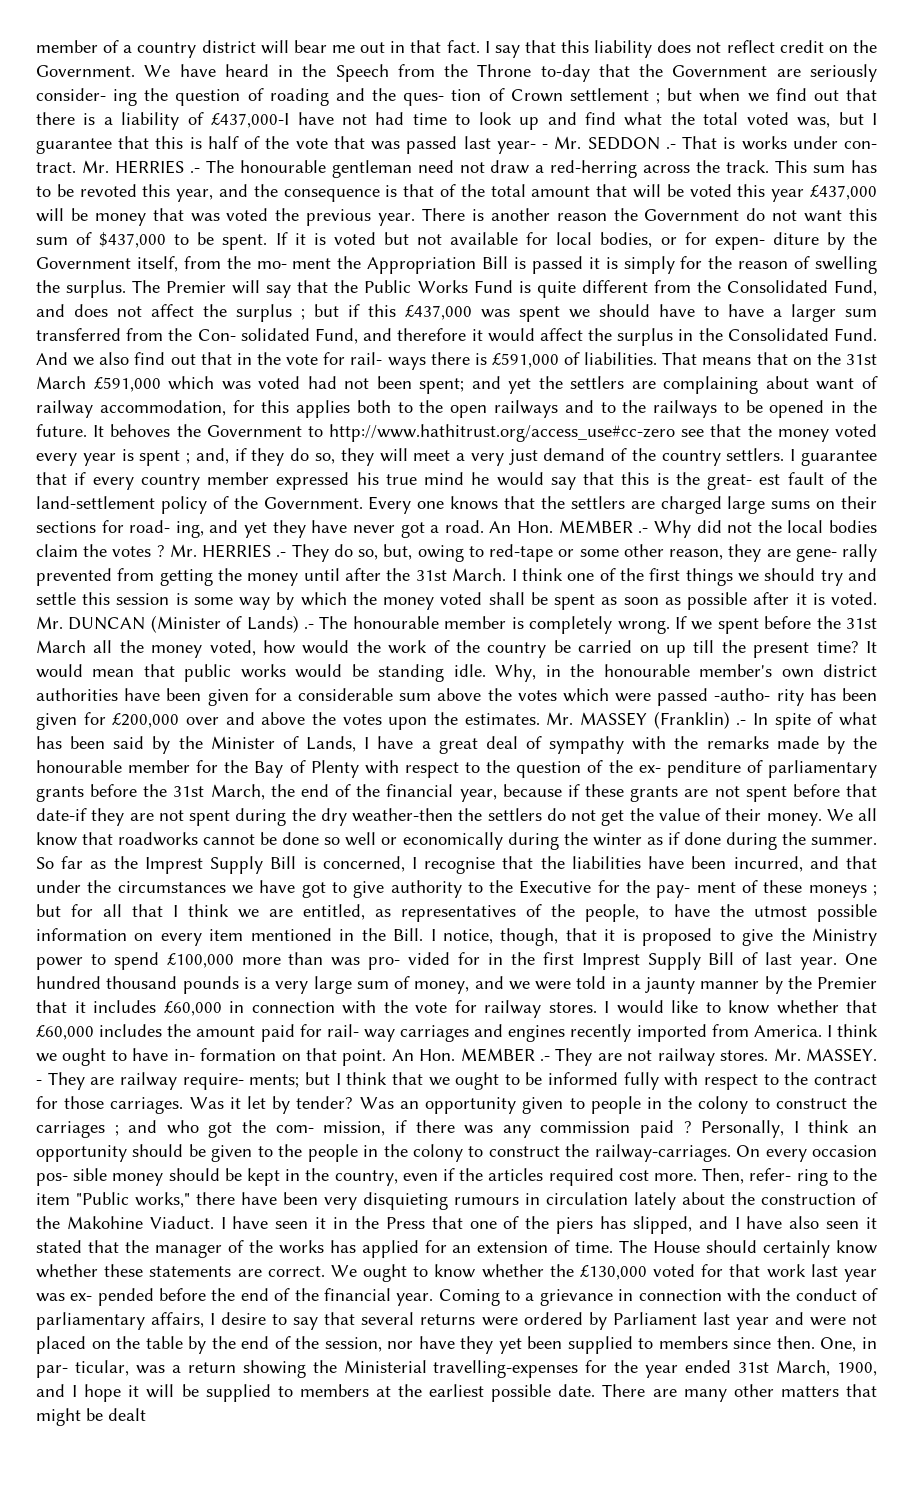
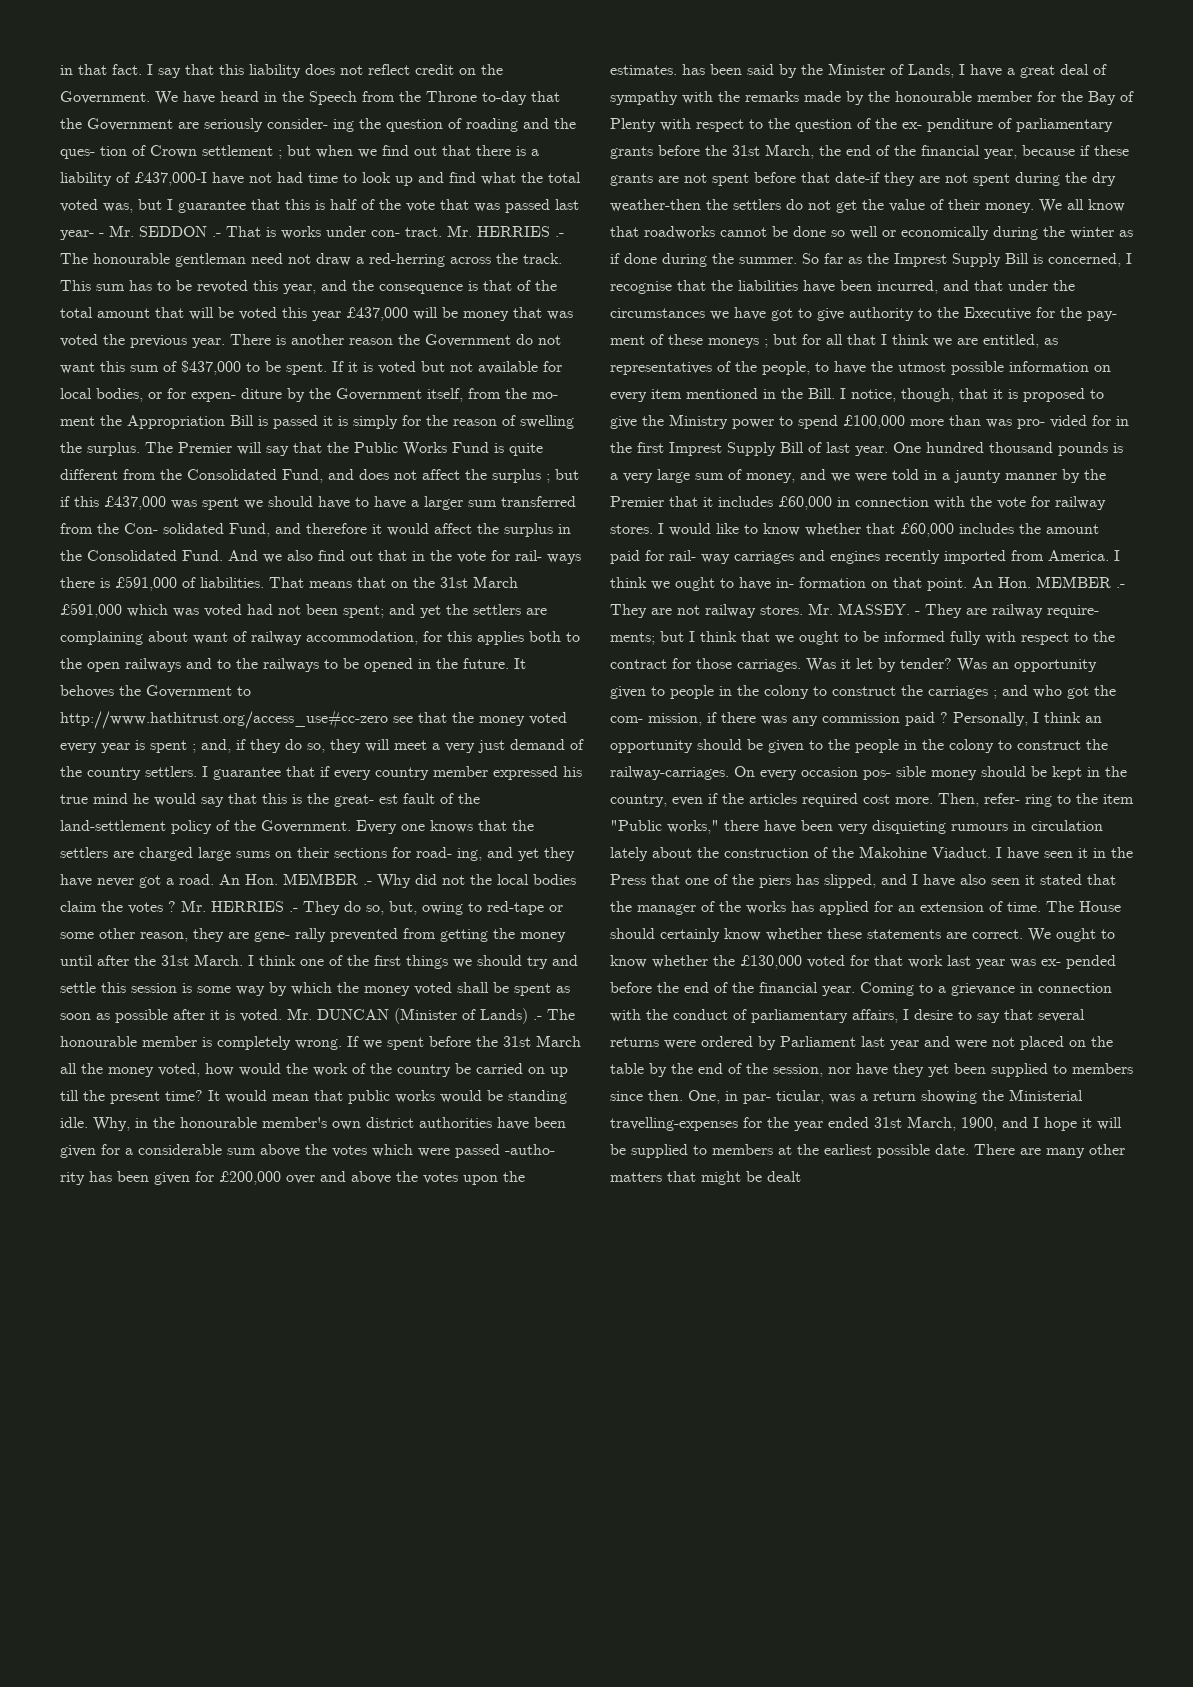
[36,40,386,58] member of a country district will bear me out -> (60, 70) none
[546,711,877,730] Mr. MASSEY (Franklin) .- In spite of what -> (677, 70) none

